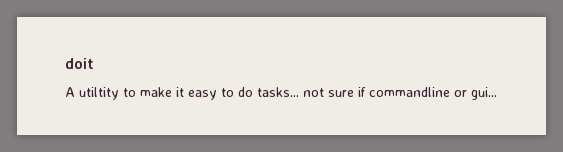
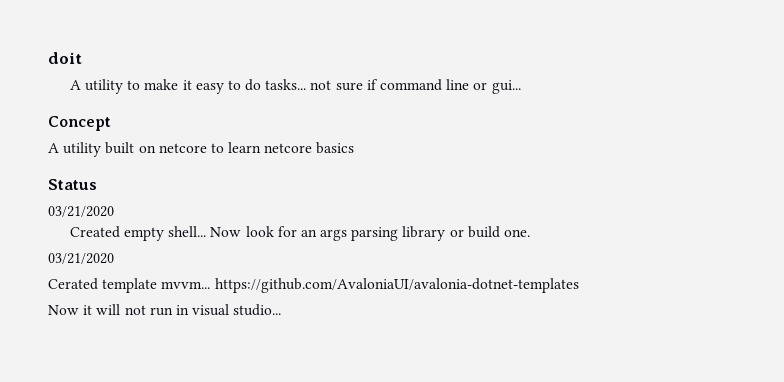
[79,87,119,100] utiltity -> [84,79,123,94] utility
[369,87,450,97] commandline -> [380,79,470,91] command line
(497, 93) none -> [48,116,111,131] [48,142,355,157] [48,179,97,190] [48,206,114,217] [69,226,531,241] [48,253,114,264] [48,278,579,293] [48,304,282,316] // Concept // A utility built on netcore to learn netcore basics // Status // 03/21/2020 // Created empty shell... Now look for an args parsing library or build one. // 03/21/2020 // Cerated template mvvm... https://github.com/AvaloniaUI/avalonia-dotnet-templates // Now it will not run in visual studio...

